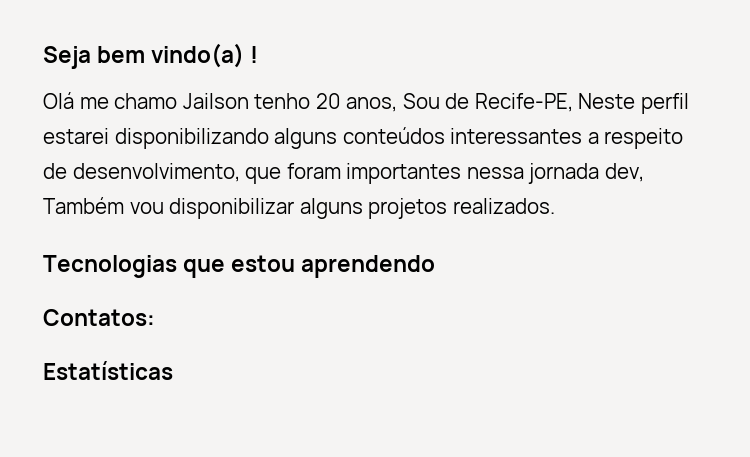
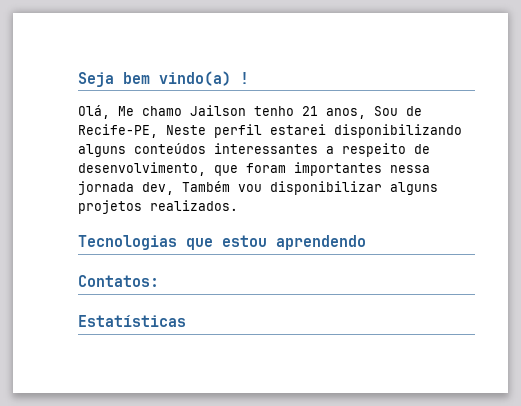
[43,92,109,109] Olá me -> [78,105,134,119] Olá, Me
[315,93,341,109] 20 -> [302,106,318,116] 21

